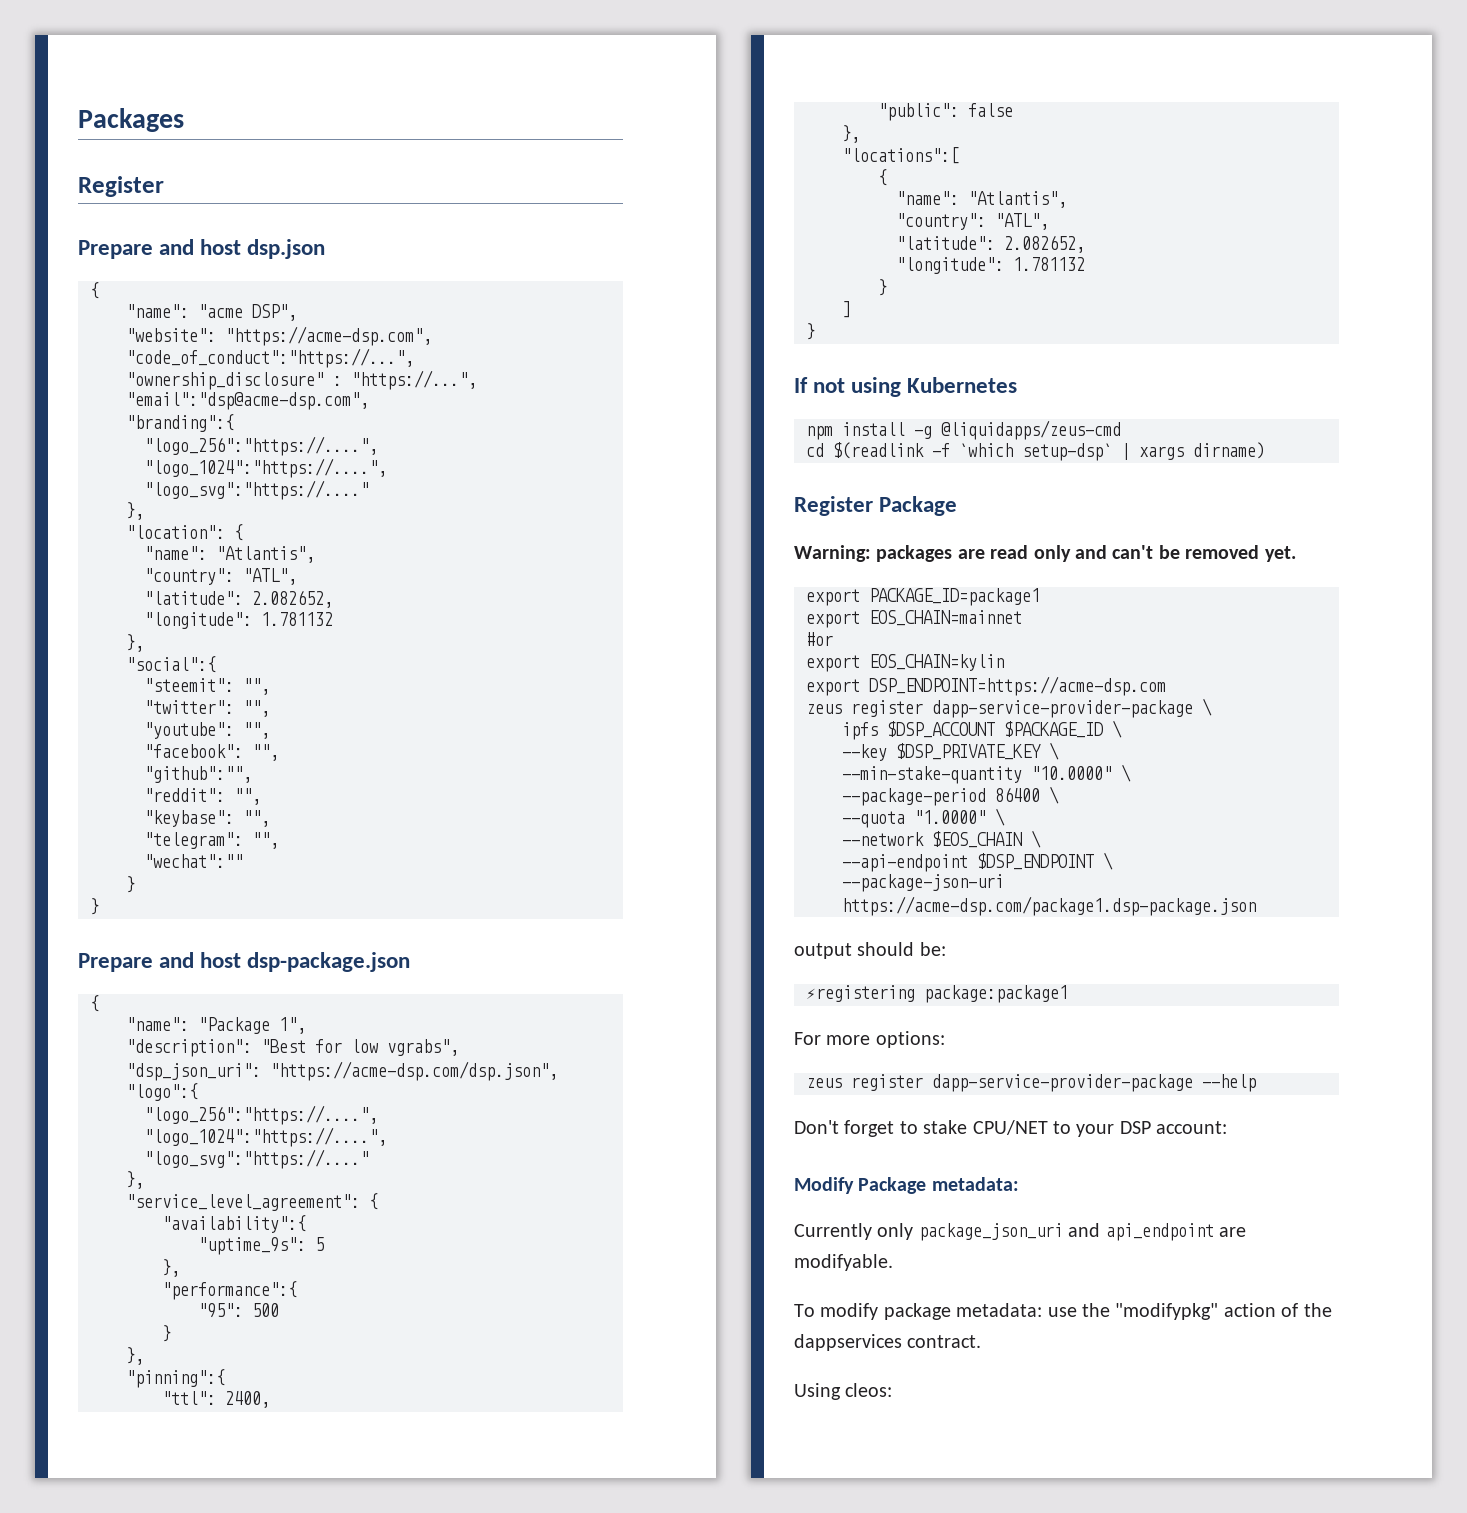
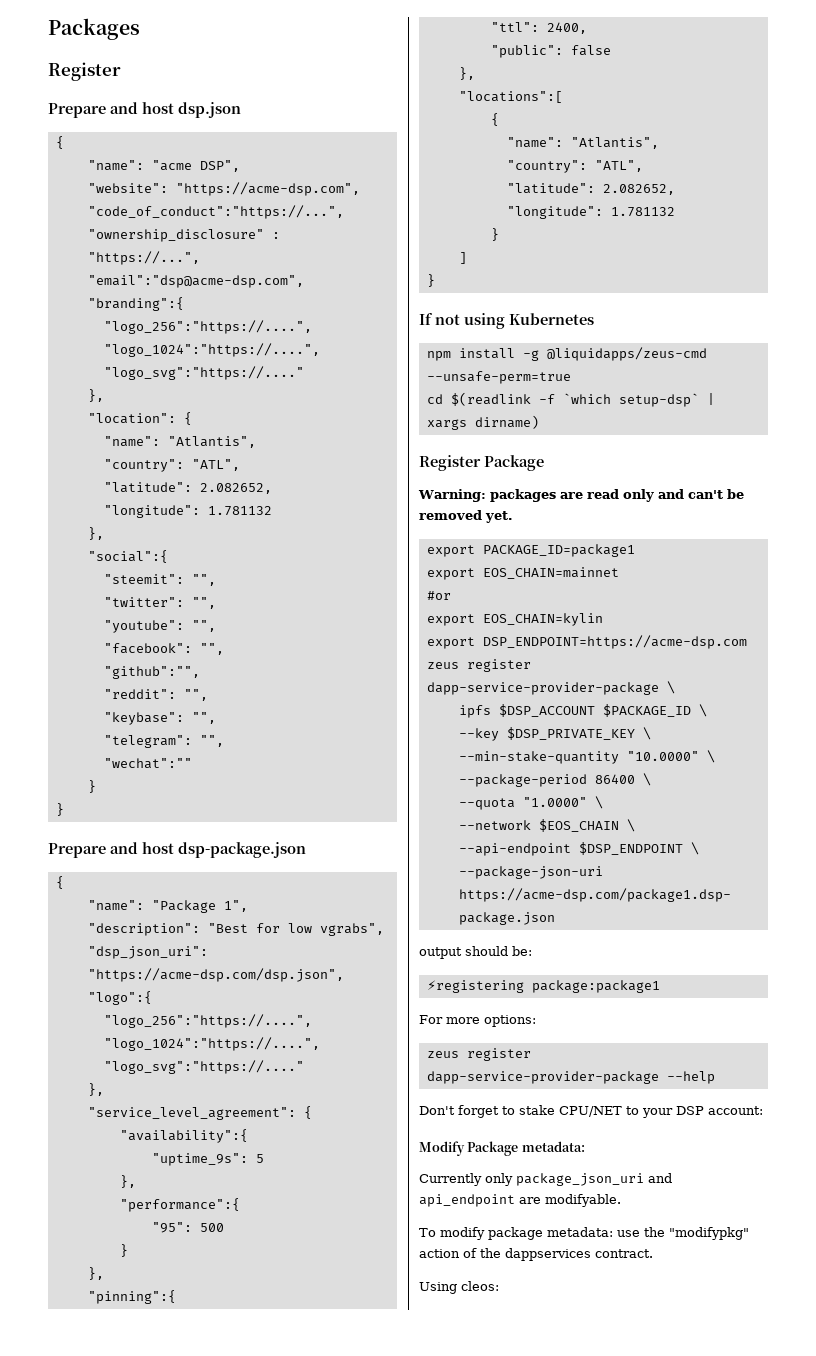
(1121, 430) none -> [426,371,571,384] --unsafe-perm=true

